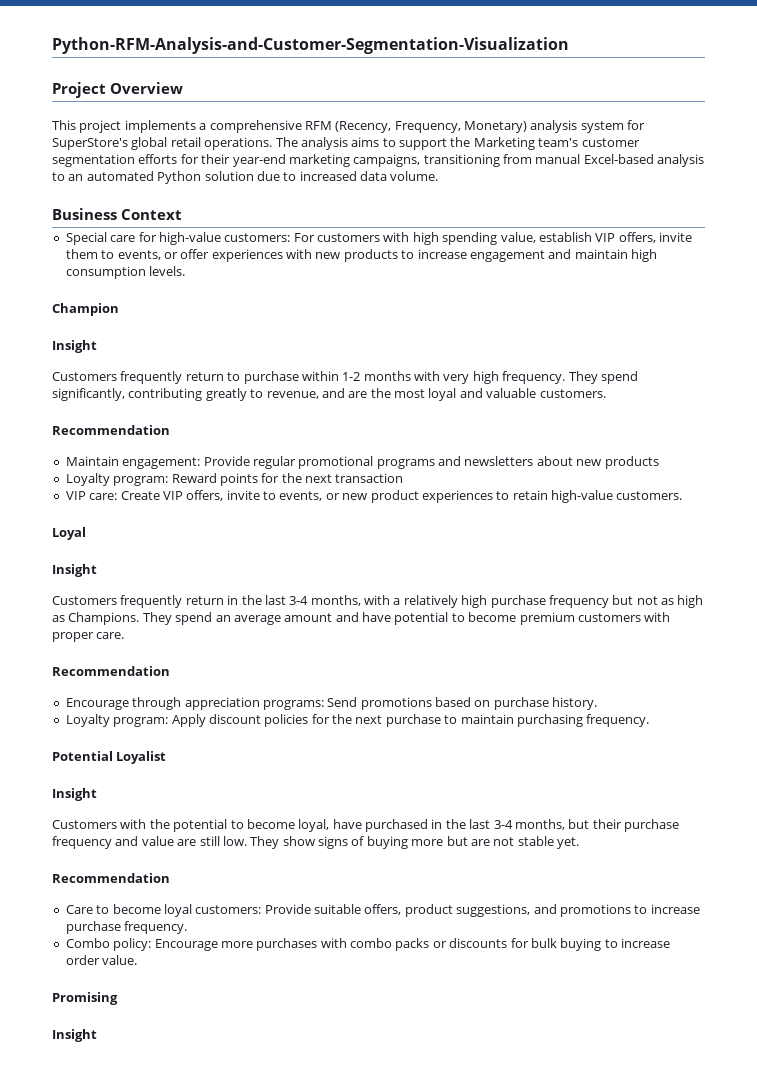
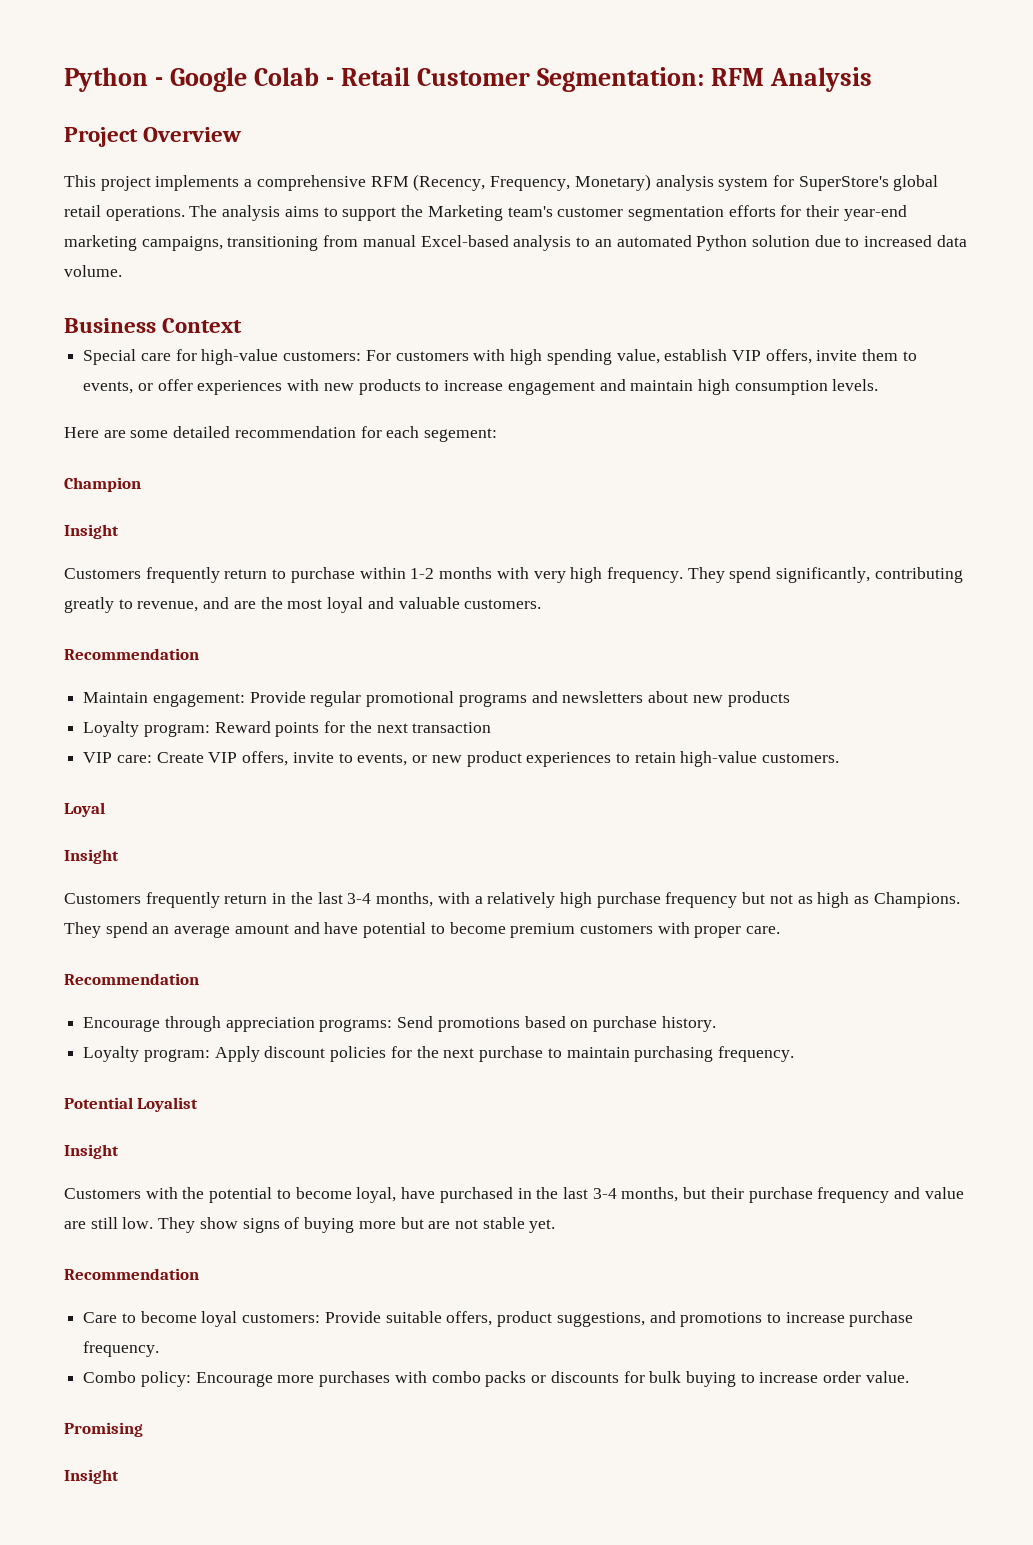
[52,37,569,54] Python-RFM-Analysis-and-Customer-Segmentation-Visualization -> [64,67,873,92] Python - Google Colab - Retail Customer Segmentation: RFM Analysis
(186, 271) none -> [64,426,498,442] // Here are some detailed recommendation for each segement:

